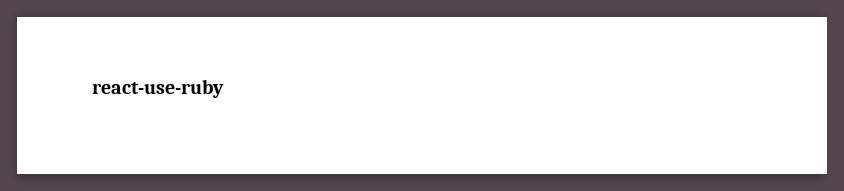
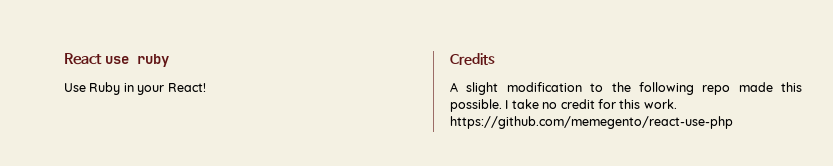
[92,79,224,98] react-use-ruby -> [64,53,169,67] [64,82,206,95] [450,53,495,65] [450,82,802,95] [450,99,677,112] [450,116,733,129] React use ruby // Use Ruby in your React! // Credits // A slight modification to the following repo made this possible. I take no credit for this work. https://github.com/memegento/react-use-php

